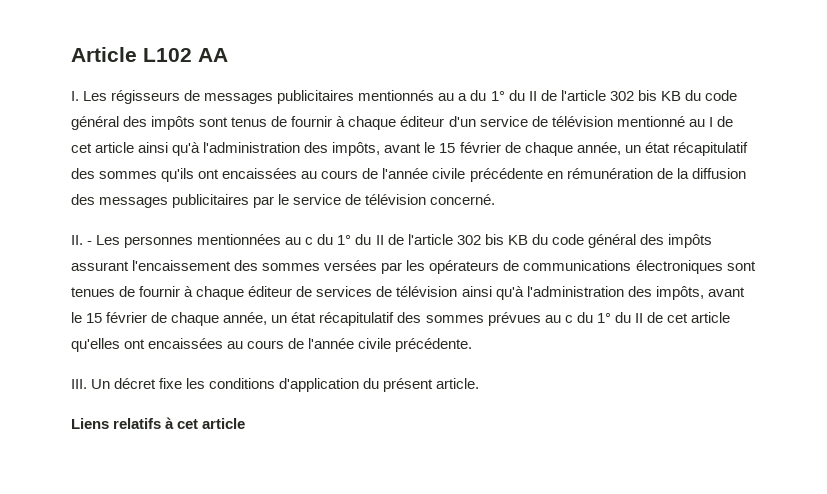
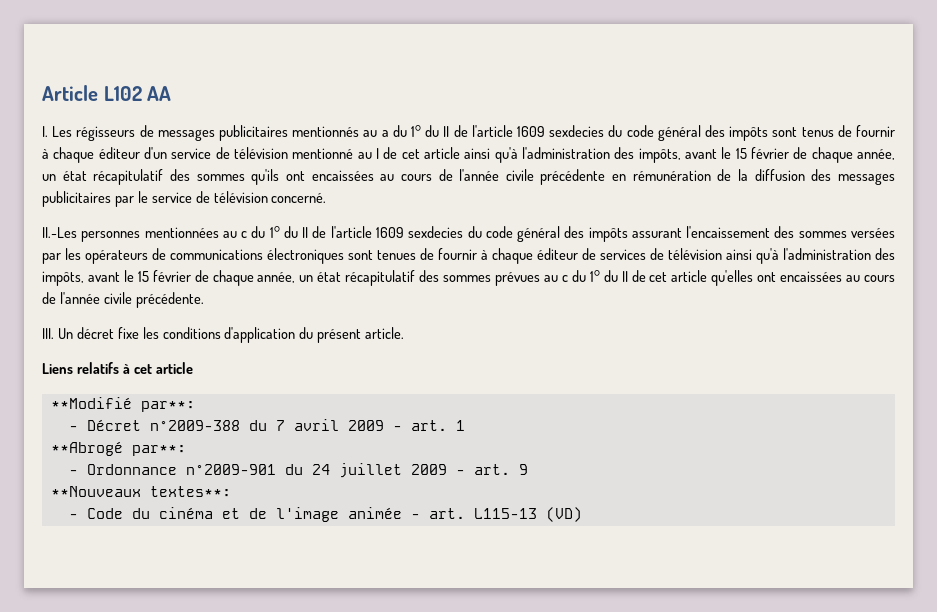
[609,90,681,101] 302 bis KB -> [516,125,605,137] 1609 sexdecies
[71,235,121,245] II. - Les -> [42,227,77,238] II.-Les
[456,234,528,245] 302 bis KB -> [376,226,464,238] 1609 sexdecies
(246, 423) none -> [50,397,195,412] [68,419,465,431] [50,441,186,456] [68,463,528,478] [50,486,231,497] [68,507,582,522] // **Modifié par**: // - Décret n°2009-388 du 7 avril 2009 - art. 1 // **Abrogé par**: // - Ordonnance n°2009-901 du 24 juillet 2009 - art. 9 // **Nouveaux textes**: // - Code du cinéma et de l'image animée - art. L115-13 (VD)

